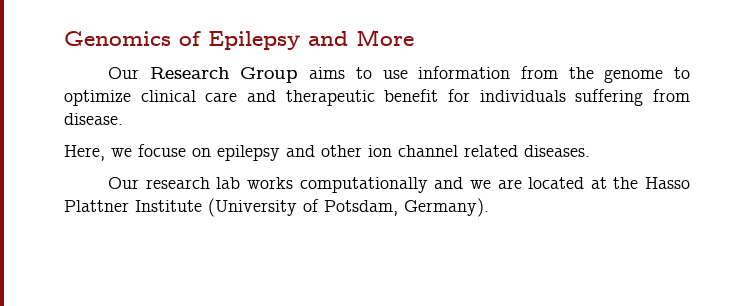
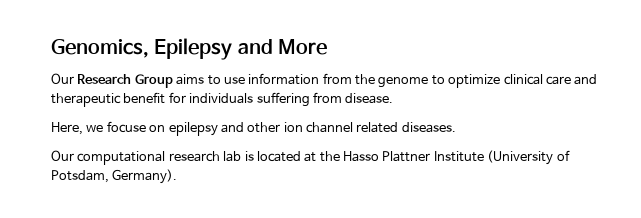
[64,31,201,46] Genomics of -> [51,39,149,58] Genomics,
(140, 183) none -> [77,151,166,165] computational
[246,177,522,193] works computationally and we are -> [244,151,254,161] is

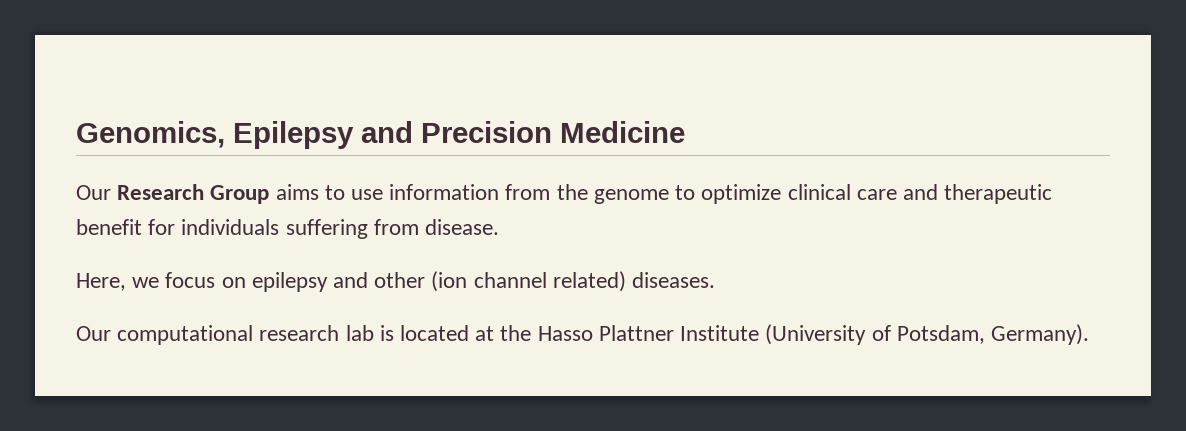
[277,39,327,55] More -> [421,121,685,143] Precision Medicine
[106,121,146,133] focuse -> [165,272,216,288] focus
[283,122,399,133] ion channel related -> [431,271,626,292] (ion channel related)

